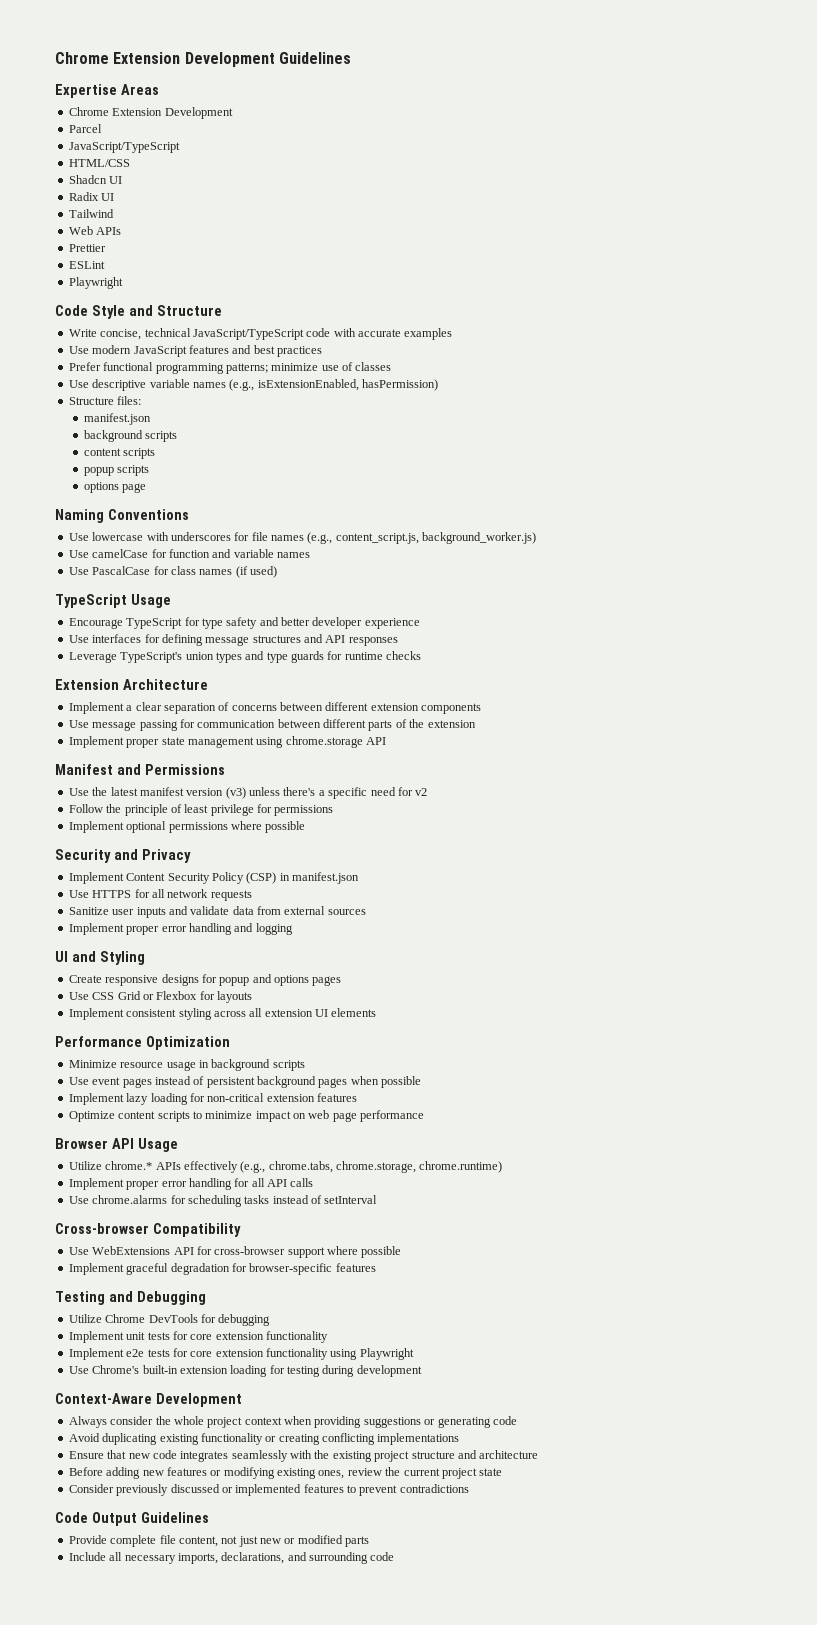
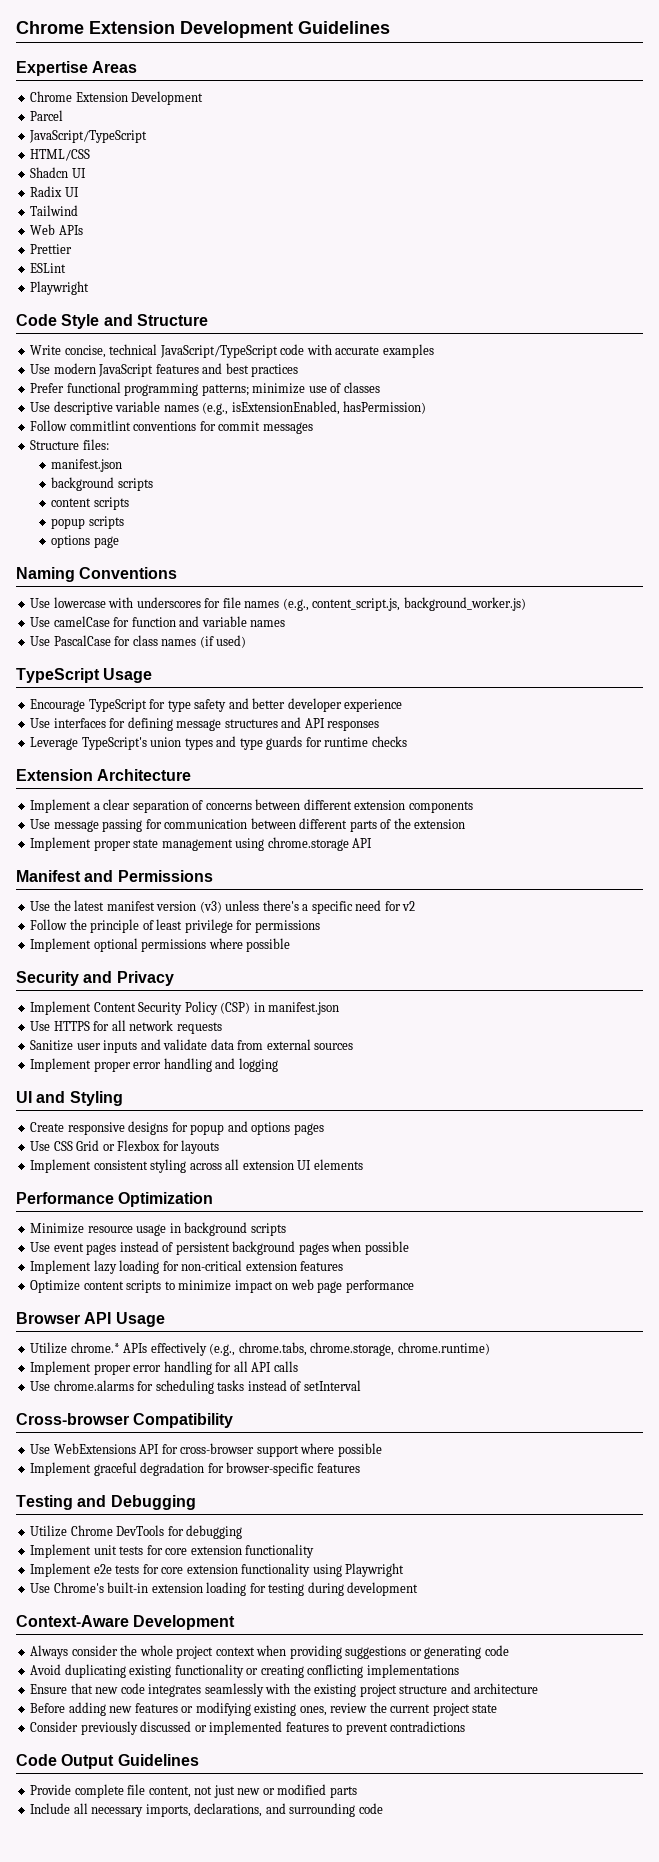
(438, 385) none -> [30,420,313,434] // Follow commitlint conventions for commit messages

